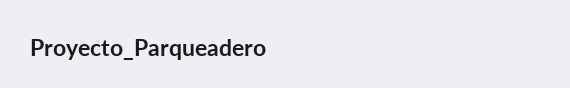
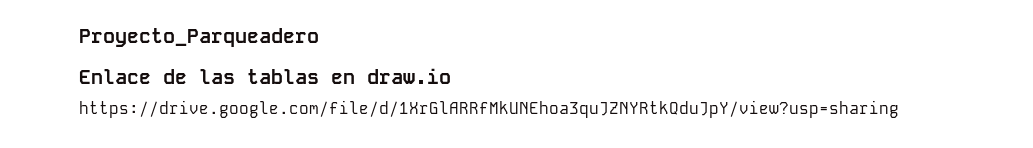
(266, 49) none -> [79,68,451,84] [79,100,899,118] // Enlace de las tablas en draw.io // https://drive.google.com/file/d/1XrGlARRfMkUNEhoa3quJZNYRtkQduJpY/view?usp=sharing

